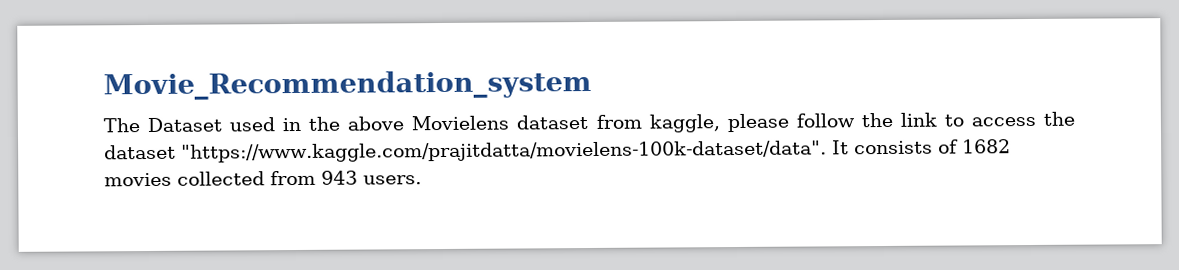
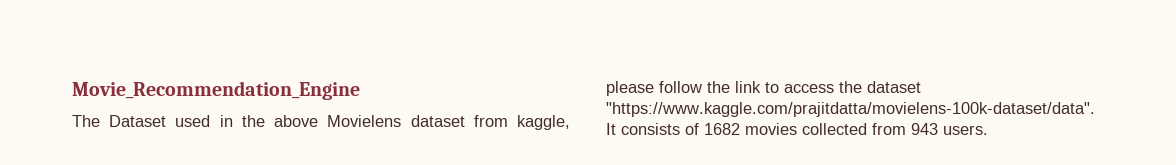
[103,69,592,101] Movie_Recommendation_system -> [72,81,360,100] Movie_Recommendation_Engine

